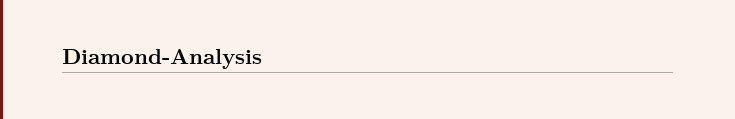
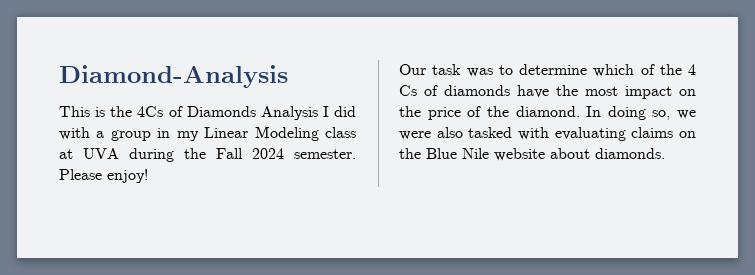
(262, 59) none -> [59,106,356,120] [59,126,356,141] [59,148,356,162] [59,169,148,183] [399,64,696,77] [399,85,696,99] [399,106,696,120] [399,127,696,141] [399,148,665,161] // This is the 4Cs of Diamonds Analysis I did with a group in my Linear Modeling class at UVA during the Fall 2024 semester. Please enjoy! // Our task was to determine which of the 4 Cs of diamonds have the most impact on the price of the diamond. In doing so, we were also tasked with evaluating claims on the Blue Nile website about diamonds.

